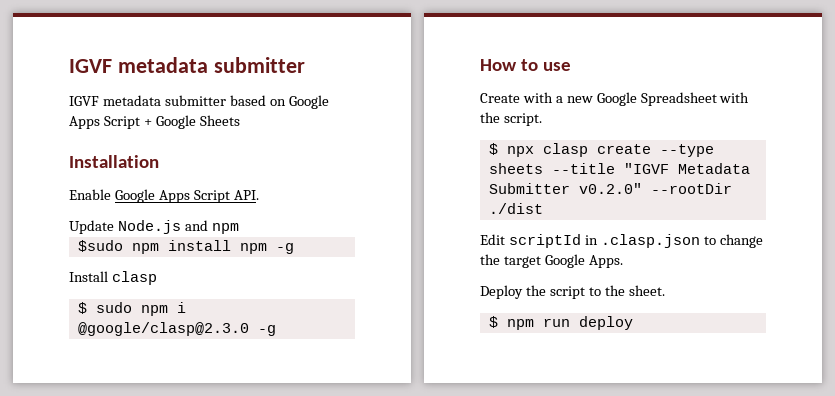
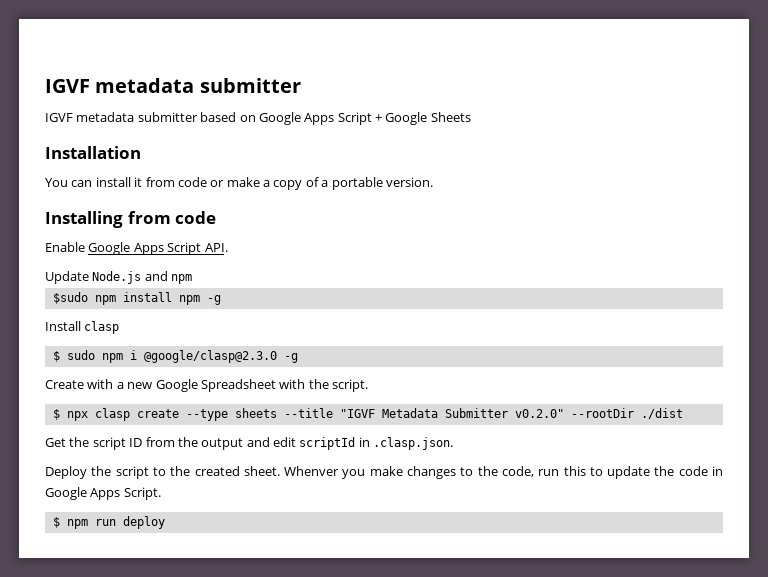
(159, 161) none -> [45,177,433,190] [45,211,217,228] // You can install it from code or make a copy of a portable version. // Installing from code
[480,59,572,71] // How to use -> (298, 358) none
[480,234,763,248] [480,254,623,268] Edit scriptId in .clasp.json to change the target Google Apps. -> [45,437,454,450] Get the script ID from the output and edit scriptId in .clasp.json.
(625, 290) none -> [194,466,240,476] created
(665, 290) none -> [284,466,723,479] [45,487,161,500] Whenver you make changes to the code, run this to update the code in Google Apps Script.

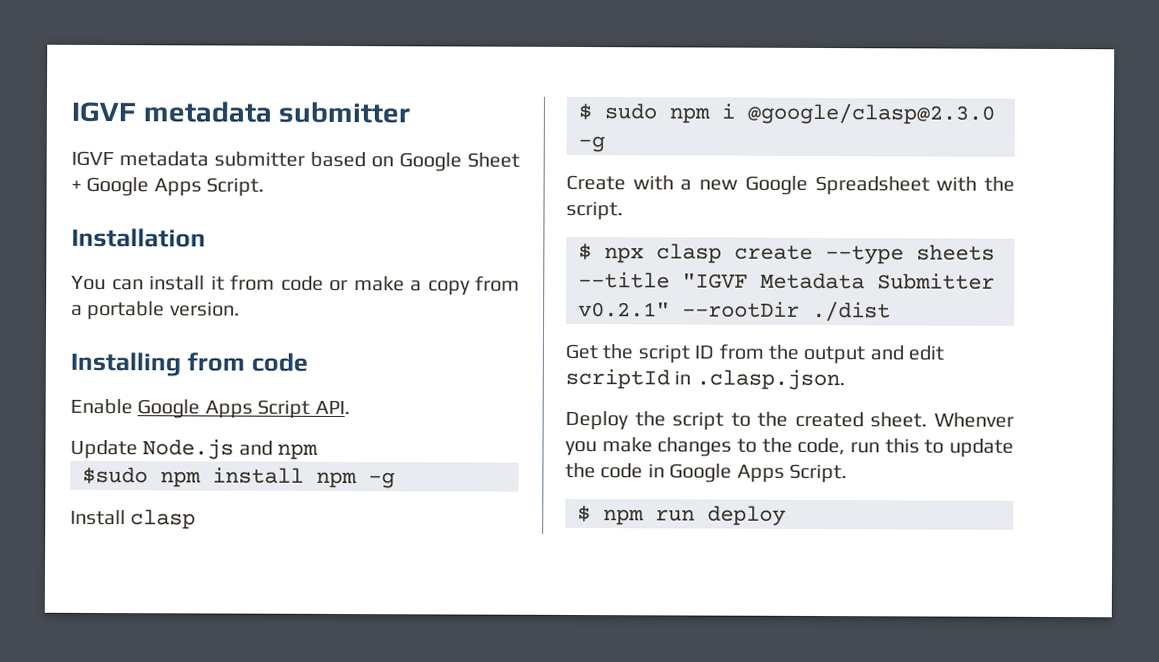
[304,112,471,125] Apps Script + Google Sheets -> [467,152,520,168] [71,176,265,197] Sheet + Google Apps Script.
[305,177,319,187] of -> [475,275,520,292] from
[514,409,564,418] v0.2.0" -> [578,301,670,318] v0.2.1"

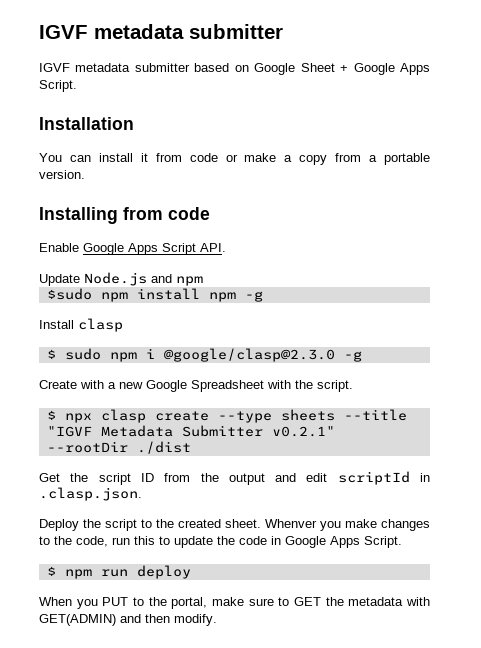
(786, 515) none -> [39,597,431,609] [39,614,217,626] // When you PUT to the portal, make sure to GET the metadata with GET(ADMIN) and then modify.

